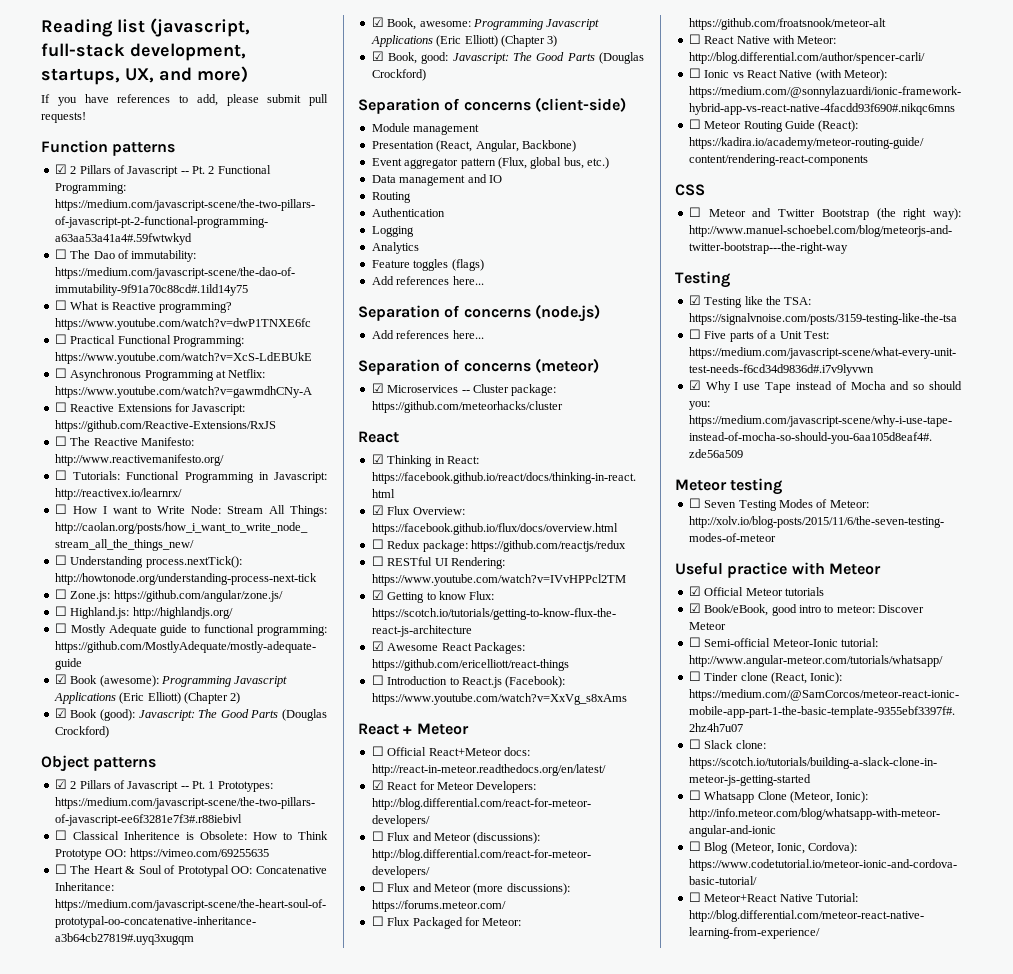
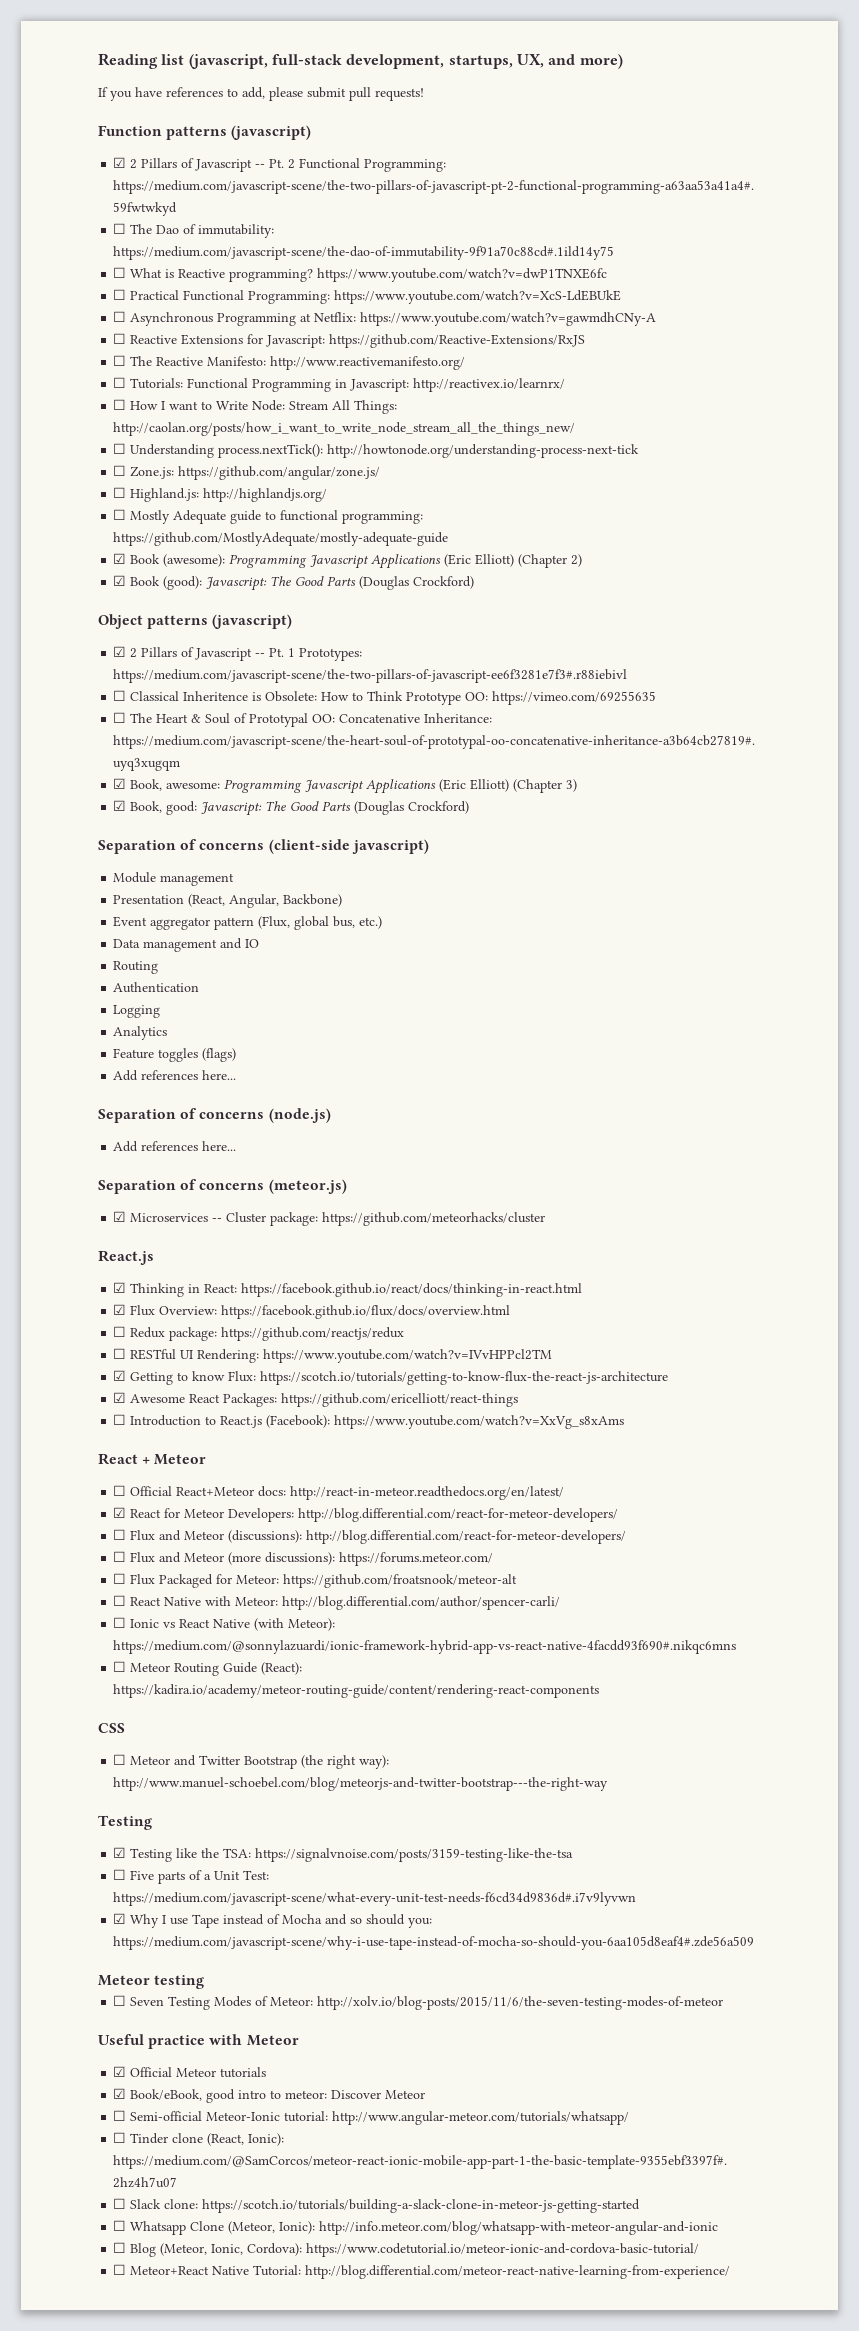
(176, 149) none -> [231,125,312,140] (javascript)
(157, 764) none -> [212,614,293,629] (javascript)
[534,97,626,112] (client-side) -> [268,839,429,854] (client-side javascript)
[534,358,599,373] (meteor) -> [268,1179,347,1194] (meteor.js)
[358,431,399,443] React -> [98,1250,154,1265] React.js

